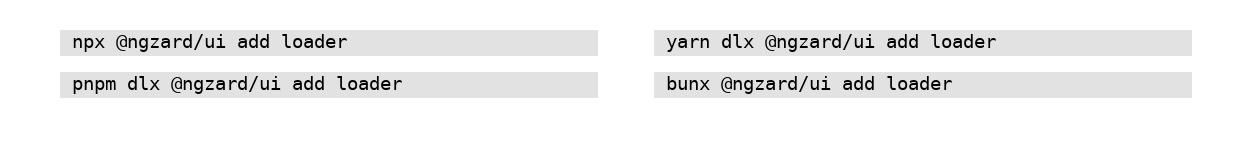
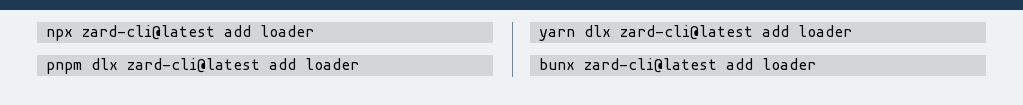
[115,34,226,52] @ngzard/ui -> [82,25,215,40] zard-cli@latest
[170,76,281,94] @ngzard/ui -> [127,58,260,73] zard-cli@latest
[764,34,875,52] @ngzard/ui -> [620,25,753,40] zard-cli@latest
[720,76,831,94] @ngzard/ui -> [584,58,717,73] zard-cli@latest

